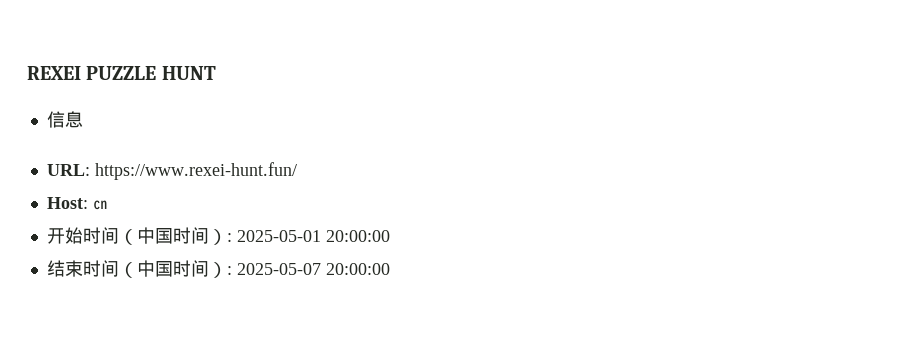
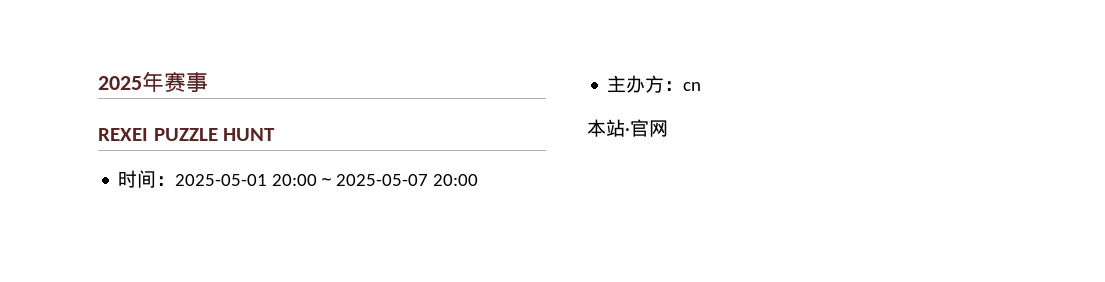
(27, 73) none -> [98,71,208,93] 2025年赛事 //
[46,111,83,128] [46,162,297,180] [46,197,107,210] [46,227,390,245] [46,260,390,278] 信息 // URL: https://www.rexei-hunt.fun/ // Host: cn // 开始时间（中国时间）: 2025-05-01 20:00:00 // 结束时间（中国时间）: 2025-05-07 20:00:00 -> [118,170,479,188] [607,75,702,93] [587,119,668,137] 时间：2025-05-01 20:00～2025-05-07 20:00 // 主办方：cn // 本站·官网

